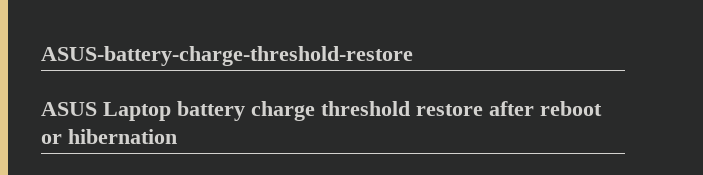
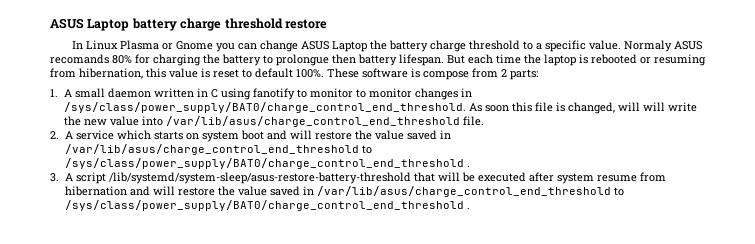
[41,46,413,66] ASUS-battery-charge-threshold-restore // -> (50, 23) none
[489,101,602,116] [41,129,177,144] after reboot or hibernation -> [71,40,702,52] [50,54,706,66] [50,68,538,80] [50,88,472,100] [63,102,697,114] [63,116,484,127] [50,130,451,142] [64,144,372,155] [64,158,470,169] [50,172,666,184] [64,186,624,197] [64,200,470,211] // In Linux Plasma or Gnome you can change ASUS Laptop the battery charge threshold to a specific value. Normaly ASUS recomands 80% for charging the battery to prolongue then battery lifespan. But each time the laptop is rebooted or resuming from hibernation, this value is reset to default 100%. These software is compose from 2 parts: // 1. A small daemon written in C using fanotify to monitor to monitor changes in /sys/class/power_supply/BAT0/charge_control_end_threshold. As soon this file is changed, will will write the new value into /var/lib/asus/charge_control_end_threshold file. // 2. A service which starts on system boot and will restore the value saved in /var/lib/asus/charge_control_end_threshold to /sys/class/power_supply/BAT0/charge_control_end_threshold . // 3. A script /lib/systemd/system-sleep/asus-restore-battery-threshold that will be executed after system resume from hibernation and will restore the value saved in /var/lib/asus/charge_control_end_threshold to /sys/class/power_supply/BAT0/charge_control_end_threshold .

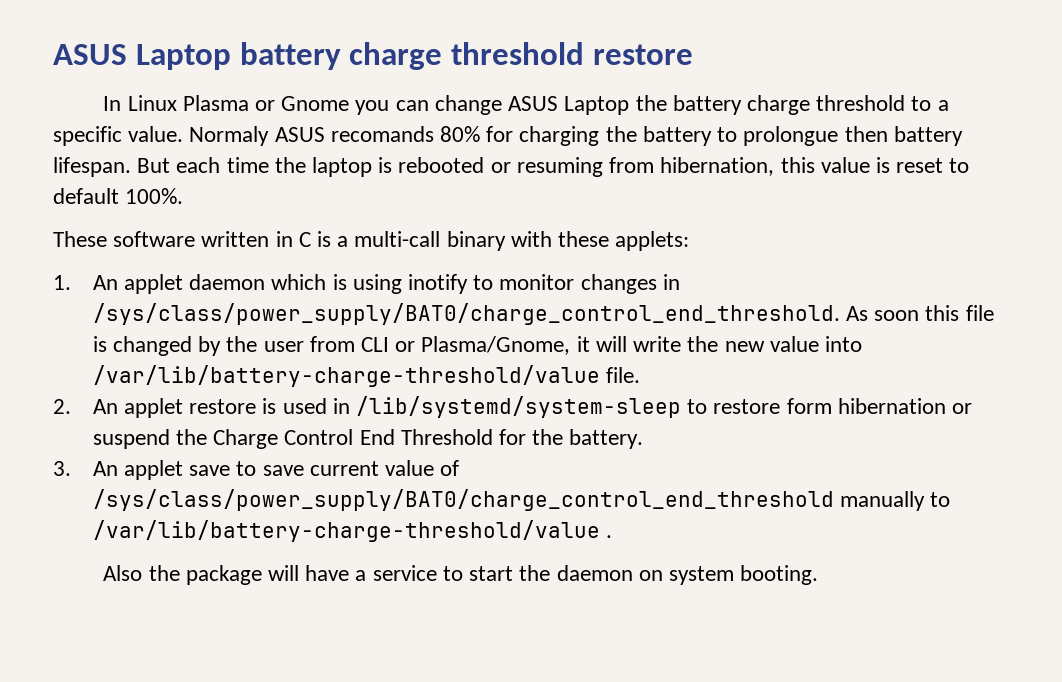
(324, 73) none -> (184, 196) //
[411,68,538,80] [50,88,353,100] is compose from 2 parts: // 1. A small daemon written in C using fanotify to monitor -> [201,231,690,251] [53,274,469,294] written in C is a multi-call binary with these applets: // 1. An applet daemon which is using inotify
[567,102,640,114] changed, will -> [112,336,590,356] changed by the user from CLI or Plasma/Gnome, it
[165,116,460,127] /var/lib/asus/charge_control_end_threshold -> [92,365,600,387] /var/lib/battery-charge-threshold/value
[64,130,451,142] [64,144,372,155] [64,158,470,169] [50,172,666,184] [64,186,624,197] [64,200,470,211] A service which starts on system boot and will restore the value saved in /var/lib/asus/charge_control_end_threshold to /sys/class/power_supply/BAT0/charge_control_end_threshold . // 3. A script /lib/systemd/system-sleep/asus-restore-battery-threshold that will be executed after system resume from hibernation and will restore the value saved in /var/lib/asus/charge_control_end_threshold to /sys/class/power_supply/BAT0/charge_control_end_threshold . -> [92,396,973,418] [92,429,644,449] [53,460,460,480] [92,489,951,511] [92,520,612,542] [103,565,819,585] An applet restore is used in /lib/systemd/system-sleep to restore form hibernation or suspend the Charge Control End Threshold for the battery. // 3. An applet save to save current value of /sys/class/power_supply/BAT0/charge_control_end_threshold manually to /var/lib/battery-charge-threshold/value . // Also the package will have a service to start the daemon on system booting.

